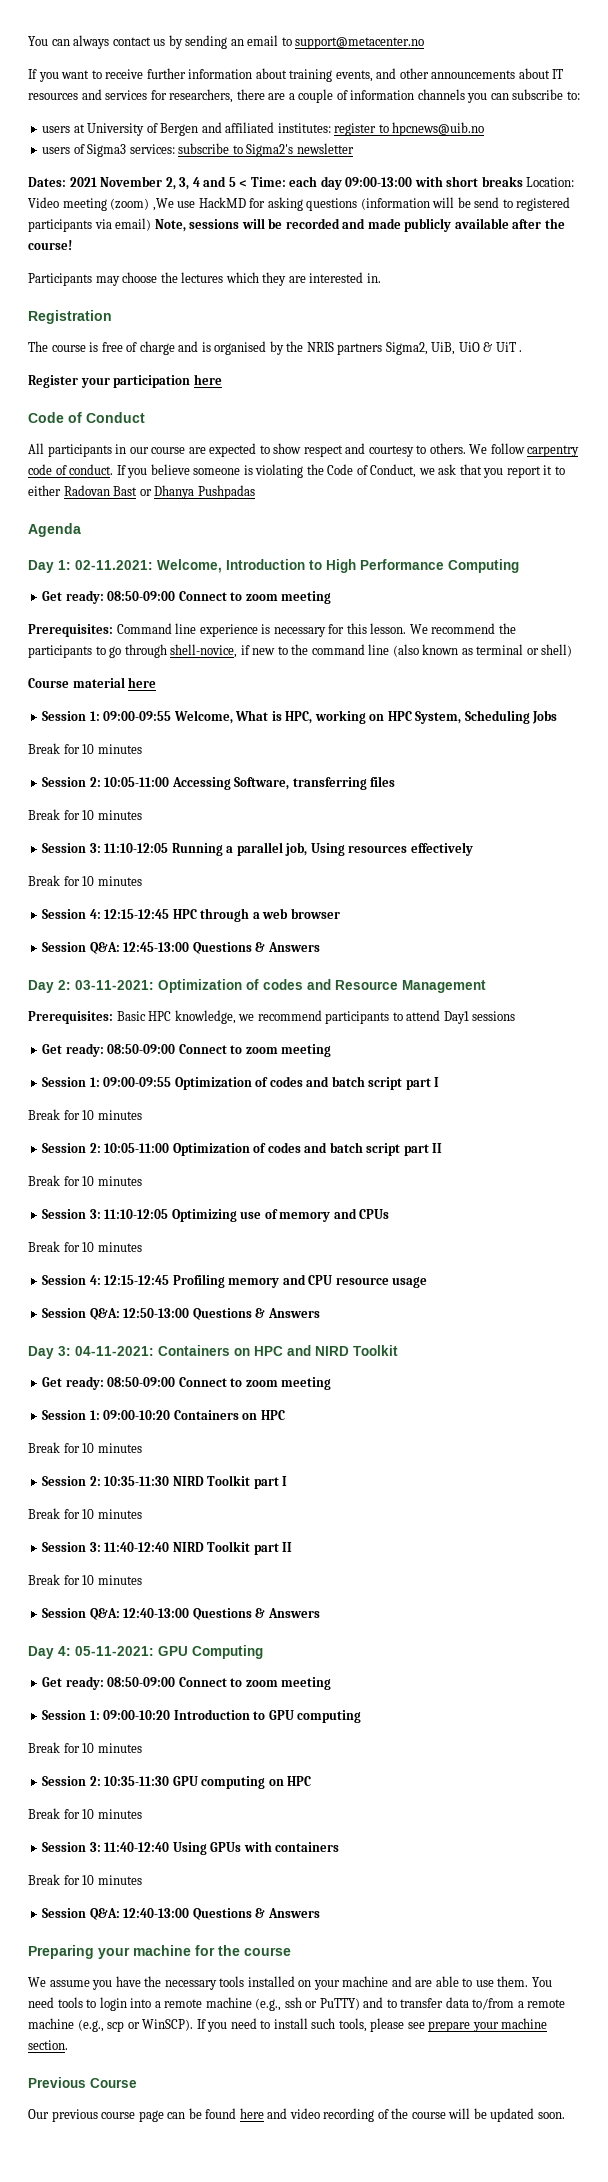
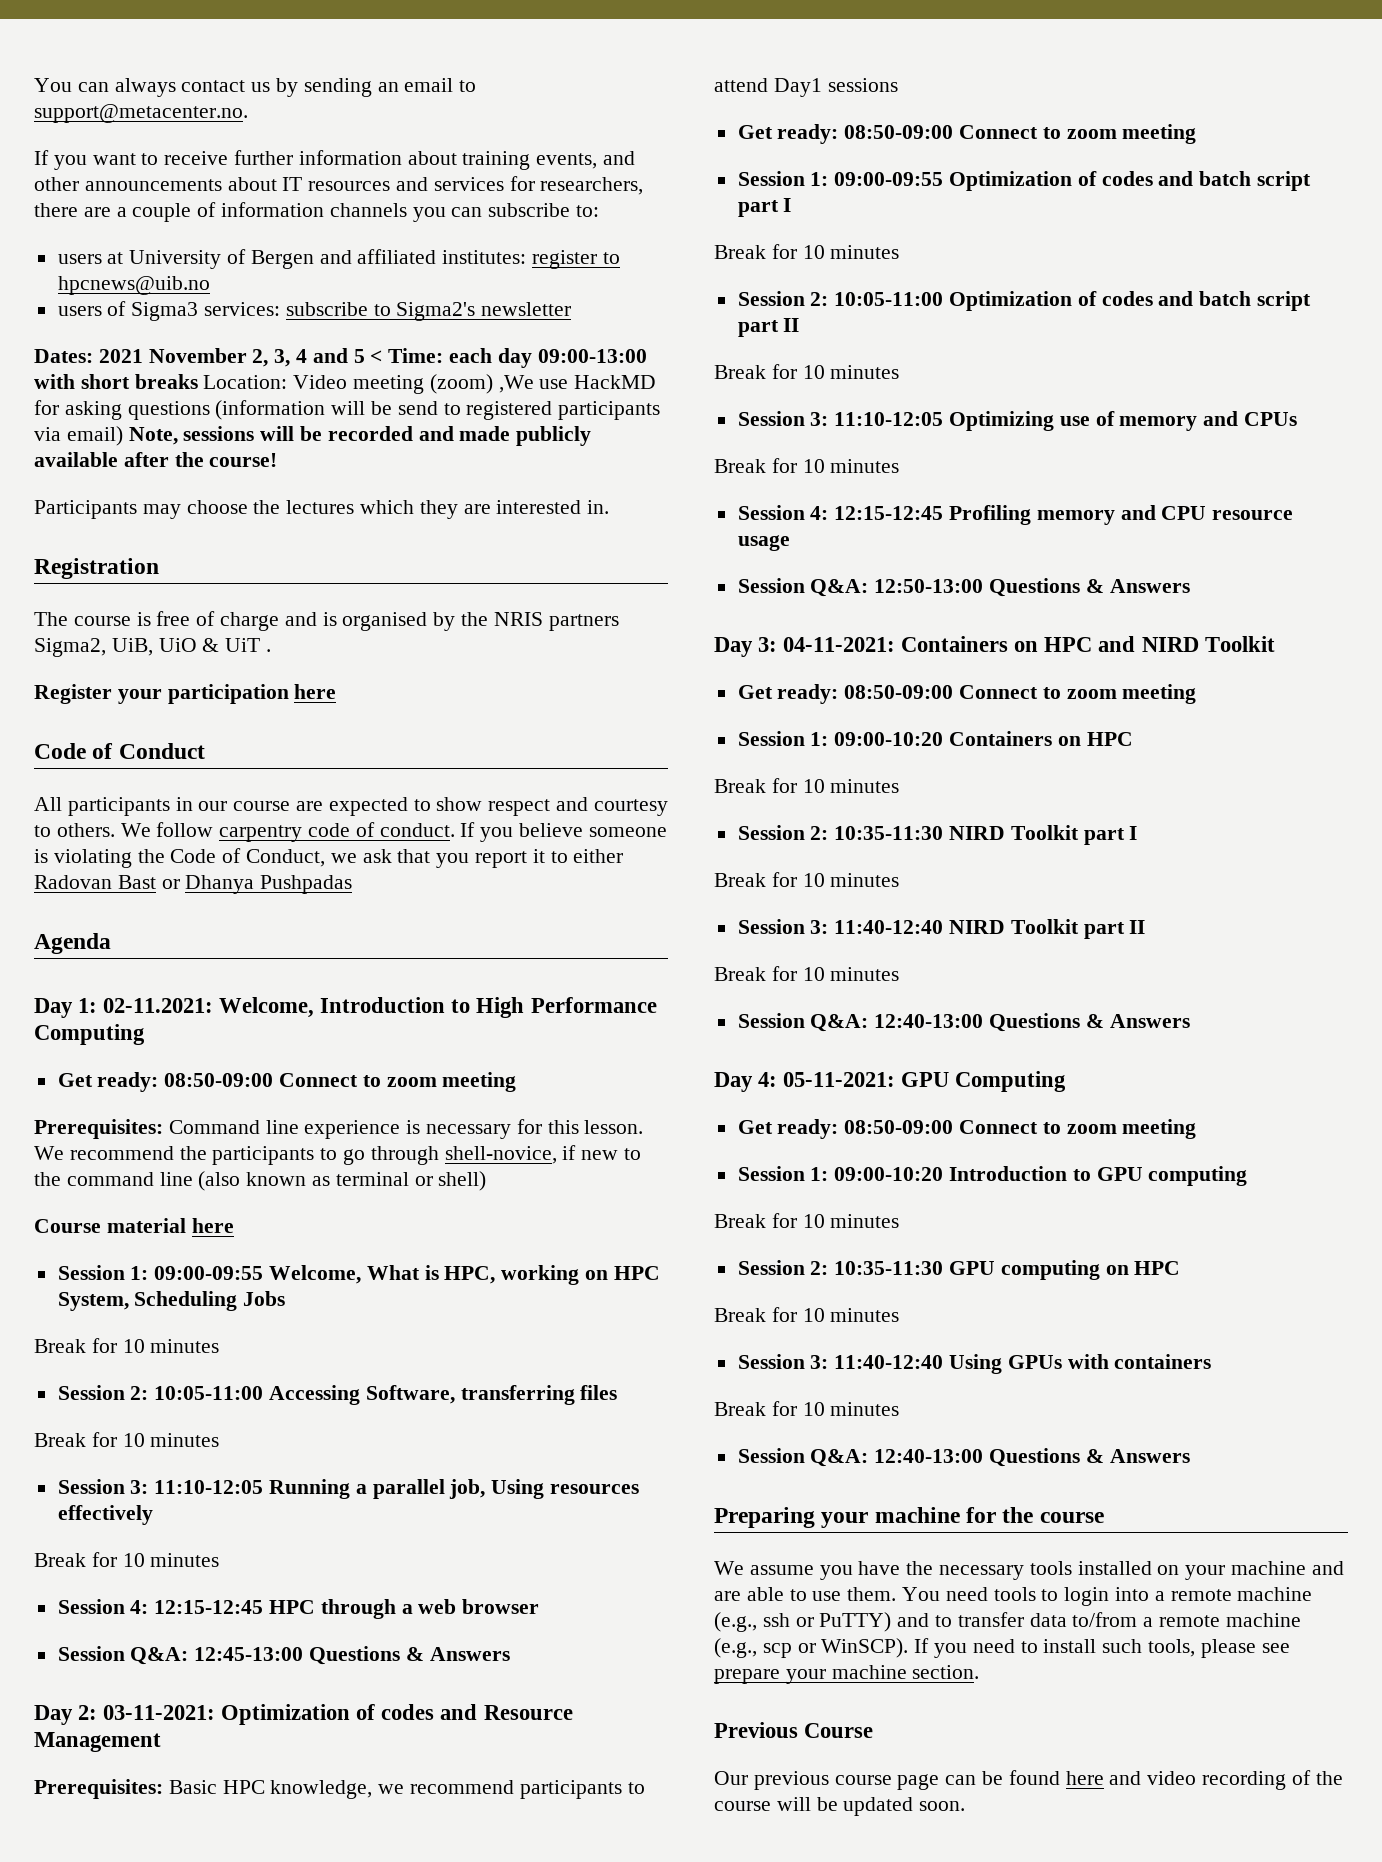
[295,37,425,49] support@metacenter.no -> [34,104,248,123] support@metacenter.no.

